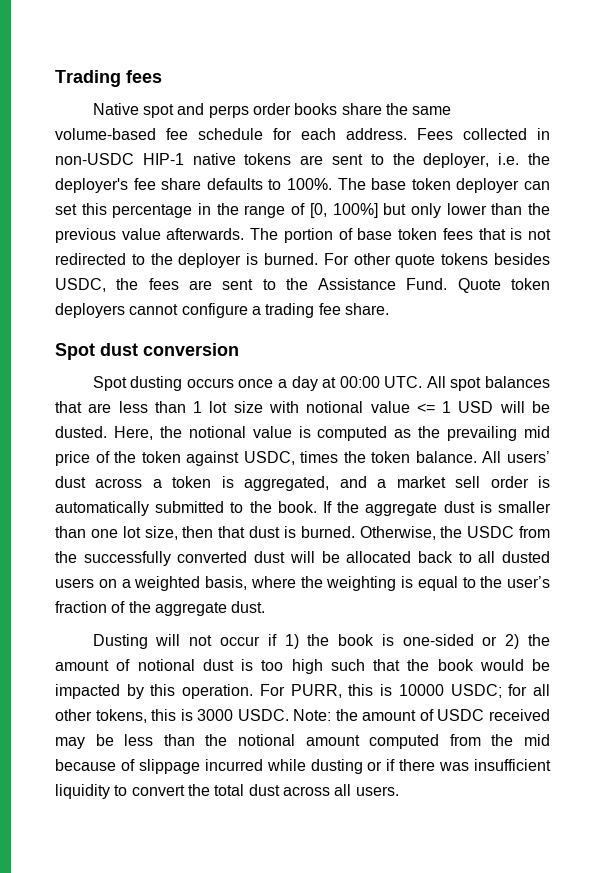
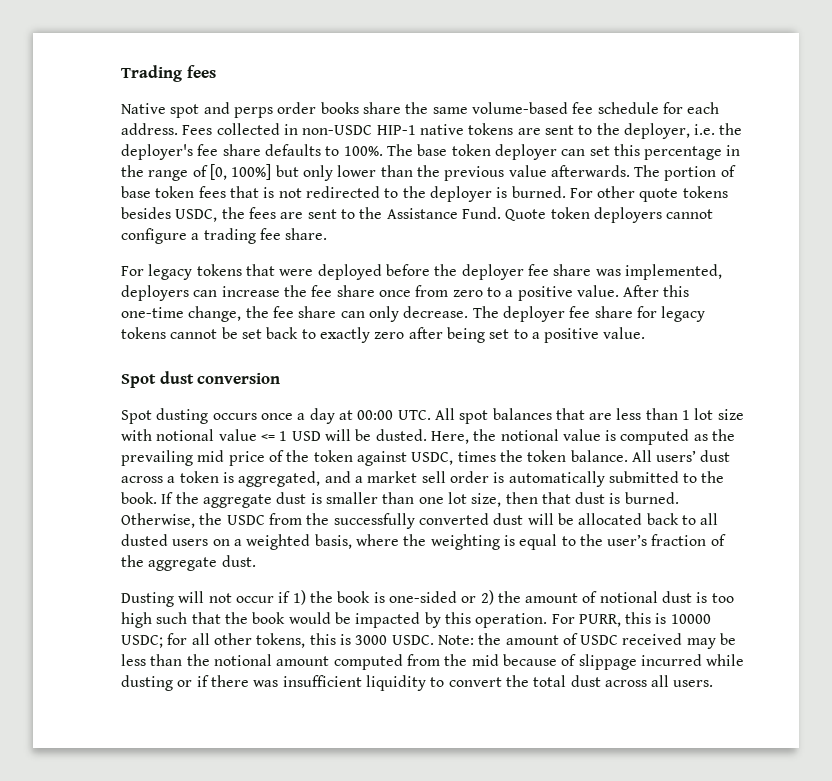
(389, 309) none -> [121,264,722,280] [121,285,690,301] [121,306,706,322] [121,327,646,343] // For legacy tokens that were deployed before the deployer fee share was implemented, deployers can increase the fee share once from zero to a positive value. After this one-time change, the fee share can only decrease. The deployer fee share for legacy tokens cannot be set back to exactly zero after being set to a positive value.

